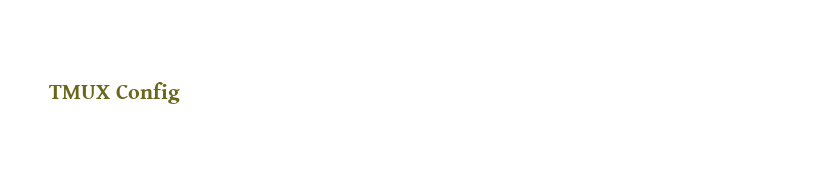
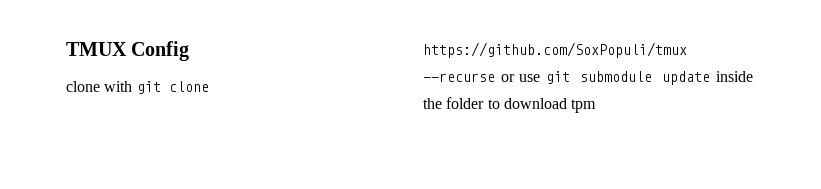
(180, 93) none -> [66,81,209,94] [423,42,687,58] [423,71,753,85] [423,97,597,113] // clone with git clone https://github.com/SoxPopuli/tmux --recurse or use git submodule update inside the folder to download tpm

